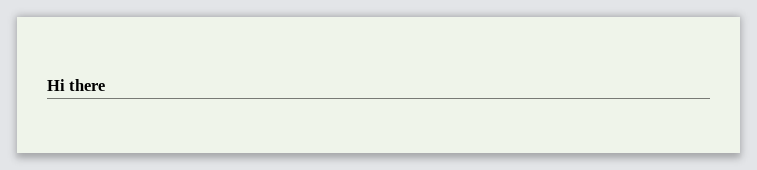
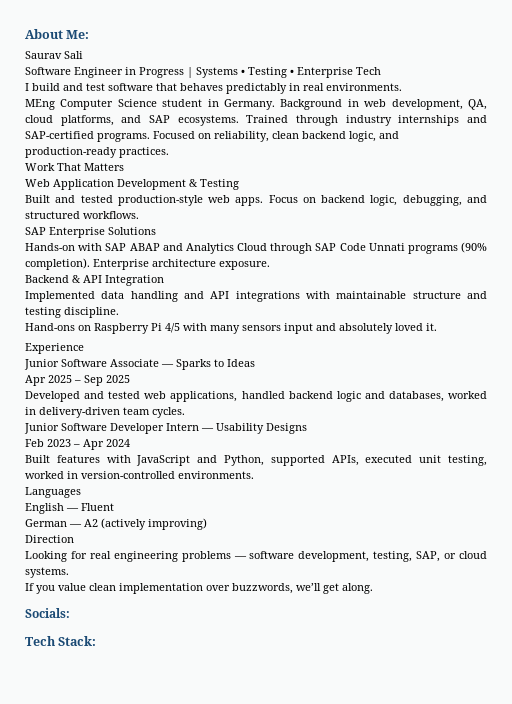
[47,79,106,91] Hi there -> [25,29,90,39] [25,51,83,59] [25,67,381,78] [25,83,402,94] [25,99,487,110] [25,115,488,126] [25,131,399,142] [25,147,169,158] [25,163,124,171] [25,179,239,190] [25,195,487,206] [25,211,139,219] [25,227,156,238] [25,242,488,254] [25,258,270,270] [25,275,164,286] [25,291,487,302] [25,307,119,318] [25,323,437,334] [25,343,84,354] [24,359,255,370] [25,375,130,386] [25,391,488,402] [25,407,185,418] [24,423,307,434] [25,439,130,450] [25,455,488,466] [25,471,254,479] [25,487,81,498] [25,503,114,514] [25,518,207,530] [25,535,74,543] [25,551,488,562] [25,567,69,578] [25,583,373,594] [25,608,70,618] [25,636,97,646] About Me: // Saurav Sali // Software Engineer in Progress | Systems • Testing • Enterprise Tech // I build and test software that behaves predictably in real environments. // MEng Computer Science student in Germany. Background in web development, QA, cloud platforms, and SAP ecosystems. Trained through industry internships and SAP-certified programs. Focused on reliability, clean backend logic, and production-ready practices. // Work That Matters // Web Application Development & Testing // Built and tested production-style web apps. Focus on backend logic, debugging, and structured workflows. // SAP Enterprise Solutions // Hands-on with SAP ABAP and Analytics Cloud through SAP Code Unnati programs (90% completion). Enterprise architecture exposure. // Backend & API Integration // Implemented data handling and API integrations with maintainable structure and testing discipline. // Hand-ons on Raspberry Pi 4/5 with many sensors input and absolutely loved it. // Experience // Junior Software Associate — Sparks to Ideas // Apr 2025 – Sep 2025 // Developed and tested web applications, handled backend logic and databases, worked in delivery-driven team cycles. // Junior Software Developer Intern — Usability Designs // Feb 2023 – Apr 2024 // Built features with JavaScript and Python, supported APIs, executed unit testing, worked in version-controlled environments. // Languages // English — Fluent // German — A2 (actively improving) // Direction // Looking for real engineering problems — software development, testing, SAP, or cloud systems. // If you value clean implementation over buzzwords, we’ll get along. // Socials: // Tech Stack:

